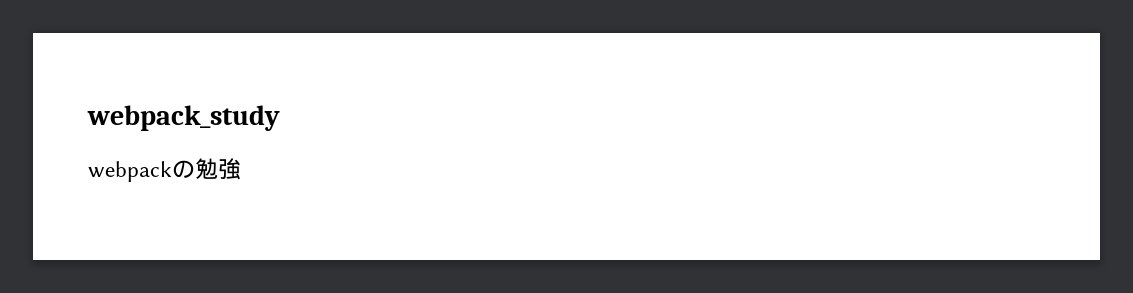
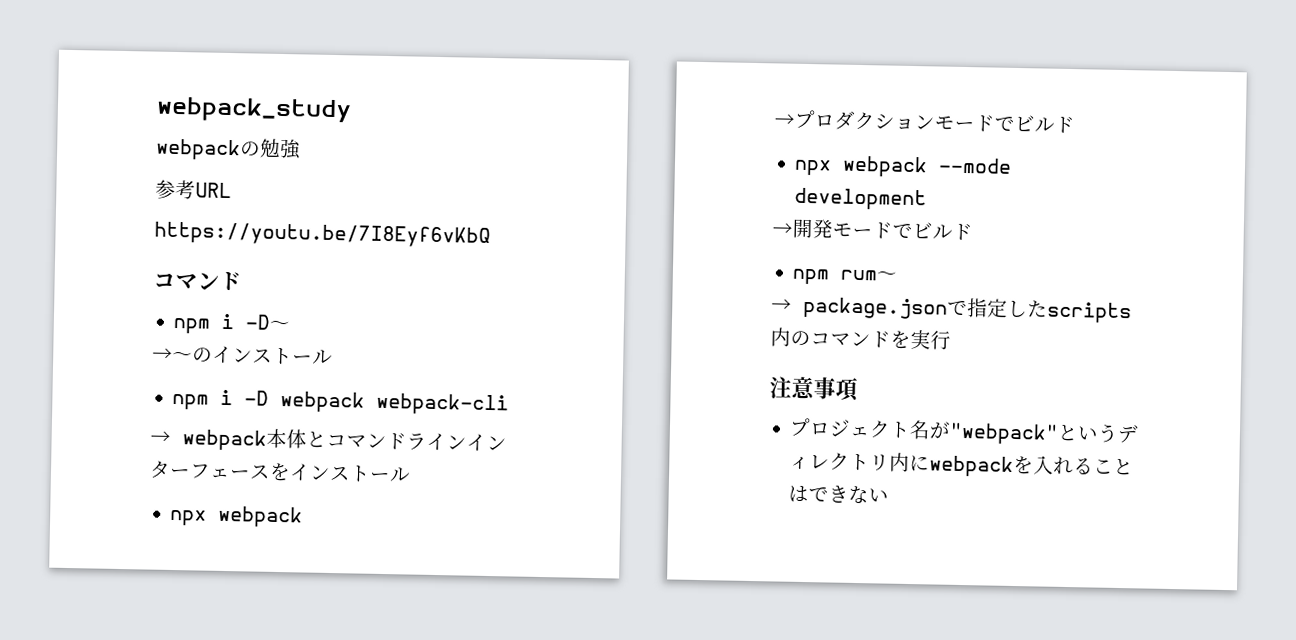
(241, 169) none -> [155,179,232,200] [154,221,491,248] [153,271,242,292] [173,313,291,334] [152,345,333,365] [172,389,510,416] [150,428,507,451] [149,460,411,482] [170,505,304,528] [774,109,1075,134] [794,155,1013,178] [794,187,928,211] [772,218,973,241] [792,268,898,285] [771,296,1132,324] [770,327,951,350] [769,376,859,402] [789,417,1140,445] [789,452,1135,477] [788,485,890,504] // 参考URL // https://youtu.be/7I8Eyf6vKbQ // コマンド // npm i -D～ // →～のインストール // npm i -D webpack webpack-cli // → webpack本体とコマンドラインインターフェースをインストール // npx webpack // →プロダクションモードでビルド // npx webpack --mode development // →開発モードでビルド // npm rum～ // → package.jsonで指定したscripts内のコマンドを実行 // 注意事項 // プロジェクト名が"webpack"というディレクトリ内にwebpackを入れることはできない

